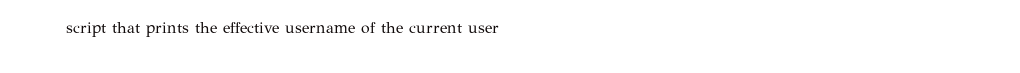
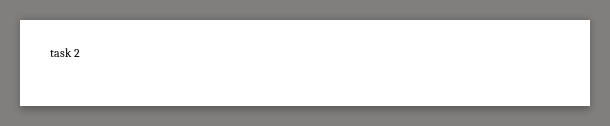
[66,22,499,37] script that prints the effective username of the current user -> [50,48,81,57] task 2

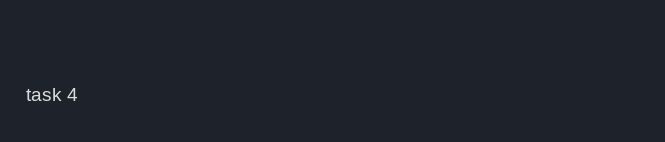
[74,49,81,57] 2 -> [67,88,79,101] 4

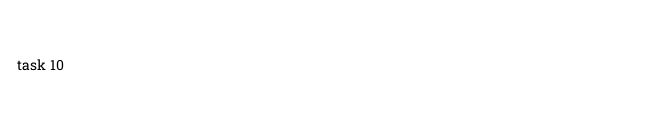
[67,88,79,101] 4 -> [49,59,64,71] 10

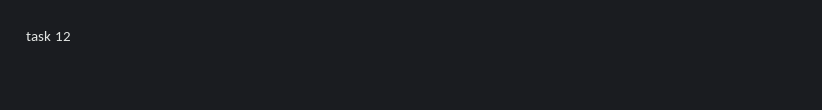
[49,59,64,71] 10 -> [54,32,71,41] 12

